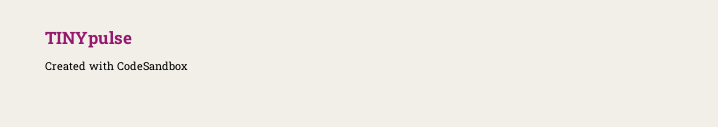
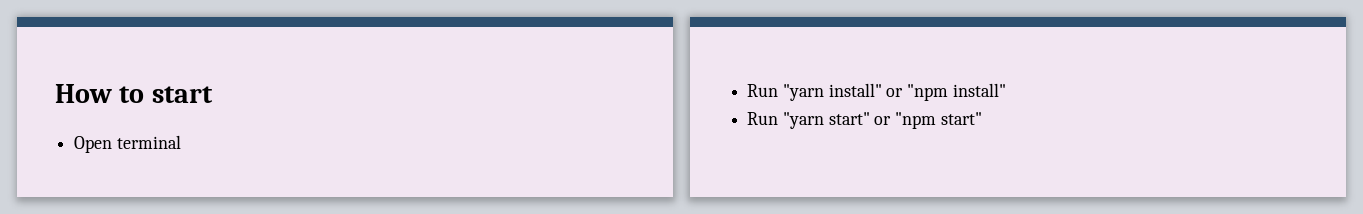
[45,31,132,48] [45,61,188,71] TINYpulse // Created with CodeSandbox -> [55,84,213,103] [74,135,181,153] [747,83,1006,101] [747,112,982,129] How to start // Open terminal // Run "yarn install" or "npm install" // Run "yarn start" or "npm start"

